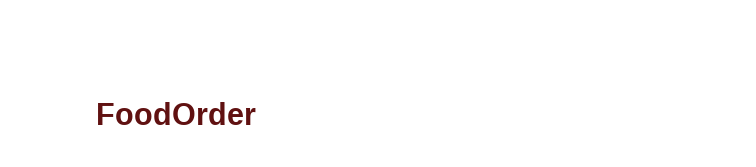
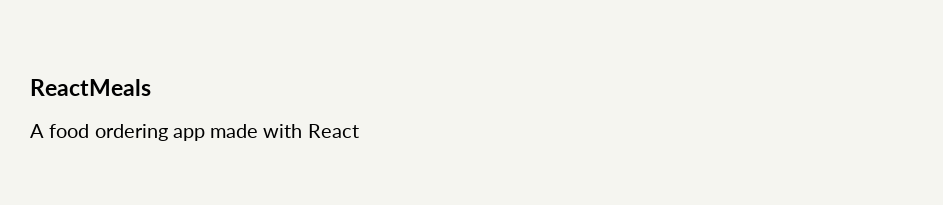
[96,102,256,125] FoodOrder -> [30,79,151,96] [30,124,359,141] ReactMeals // A food ordering app made with React

